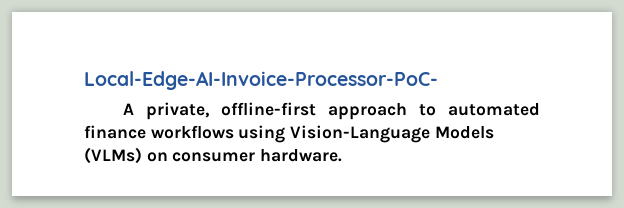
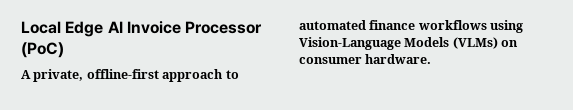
[84,71,438,90] Local-Edge-AI-Invoice-Processor-PoC- -> [21,21,263,37] [21,42,64,58] Local Edge AI Invoice Processor (PoC)

